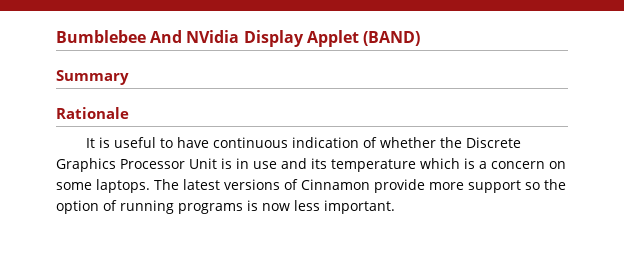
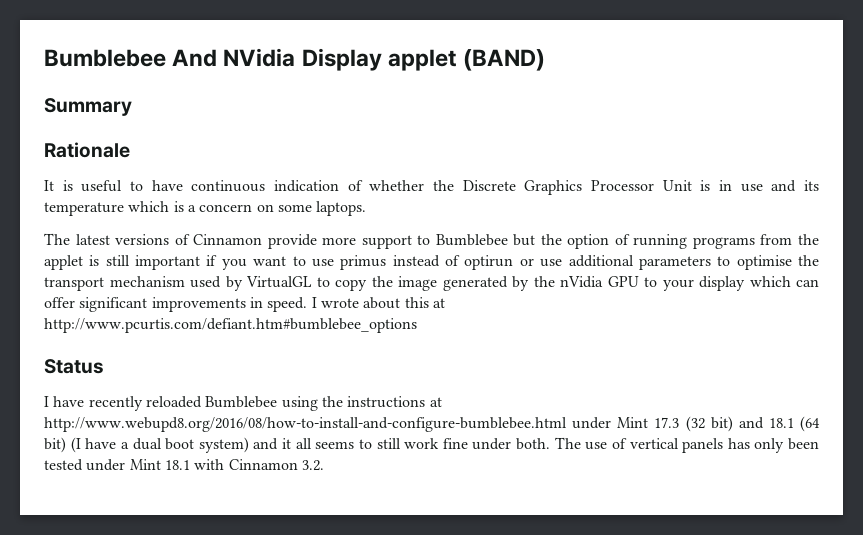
[306,30,359,47] Applet -> [387,49,457,71] applet
(150, 186) none -> (367, 208) //
[525,182,540,190] so -> [417,234,536,246] to Bumblebee but
[247,200,395,214] is now less important. -> [760,234,819,245] [44,255,819,270] [44,276,819,291] [44,297,445,312] [44,318,417,333] [44,359,104,374] [44,396,442,411] [44,416,820,432] [44,437,819,453] [44,459,324,471] from the applet is still important if you want to use primus instead of optirun or use additional parameters to optimise the transport mechanism used by VirtualGL to copy the image generated by the nVidia GPU to your display which can offer significant improvements in speed. I wrote about this at http://www.pcurtis.com/defiant.htm#bumblebee_options // Status // I have recently reloaded Bumblebee using the instructions at http://www.webupd8.org/2016/08/how-to-install-and-configure-bumblebee.html under Mint 17.3 (32 bit) and 18.1 (64 bit) (I have a dual boot system) and it all seems to still work fine under both. The use of vertical panels has only been tested under Mint 18.1 with Cinnamon 3.2.

